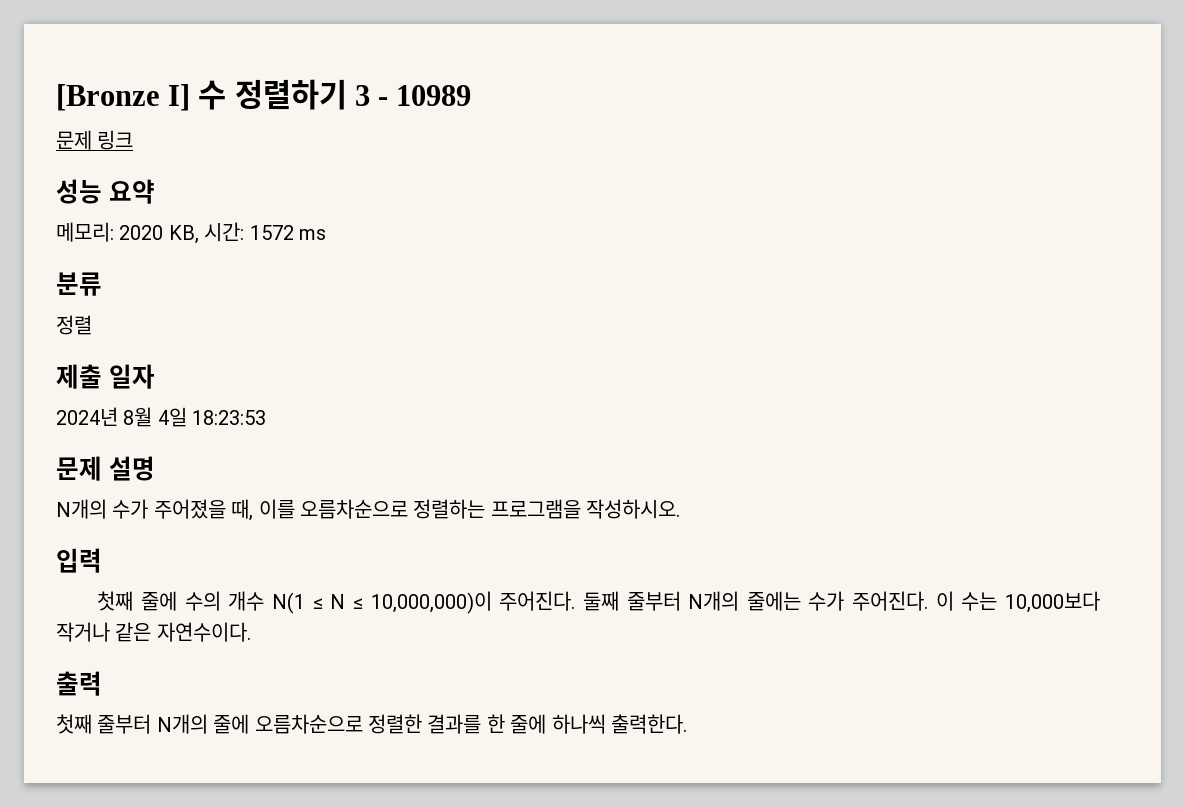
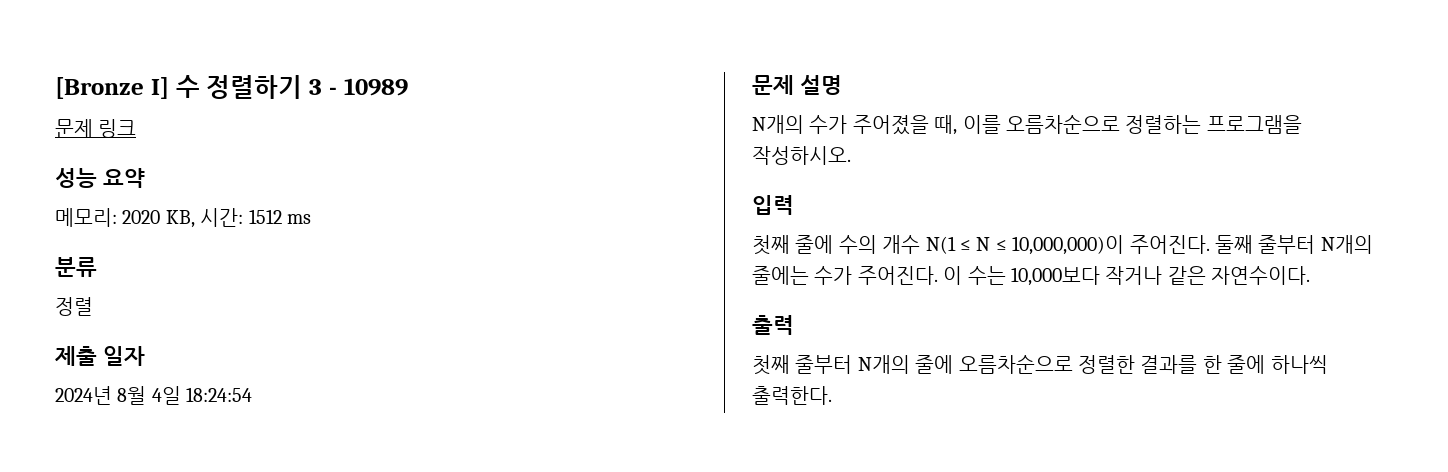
[249,225,294,240] 1572 -> [248,209,282,224] 1512
[192,410,267,425] 18:23:53 -> [186,387,253,402] 18:24:54

